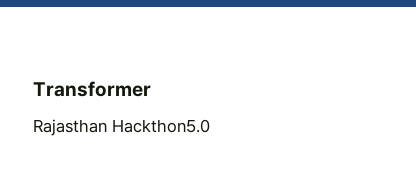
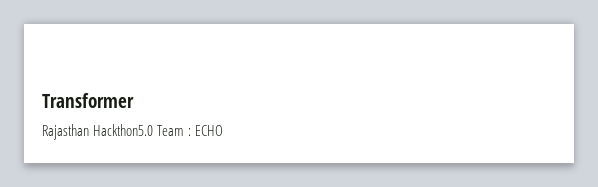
(210, 126) none -> [157,125,224,136] Team : ECHO

